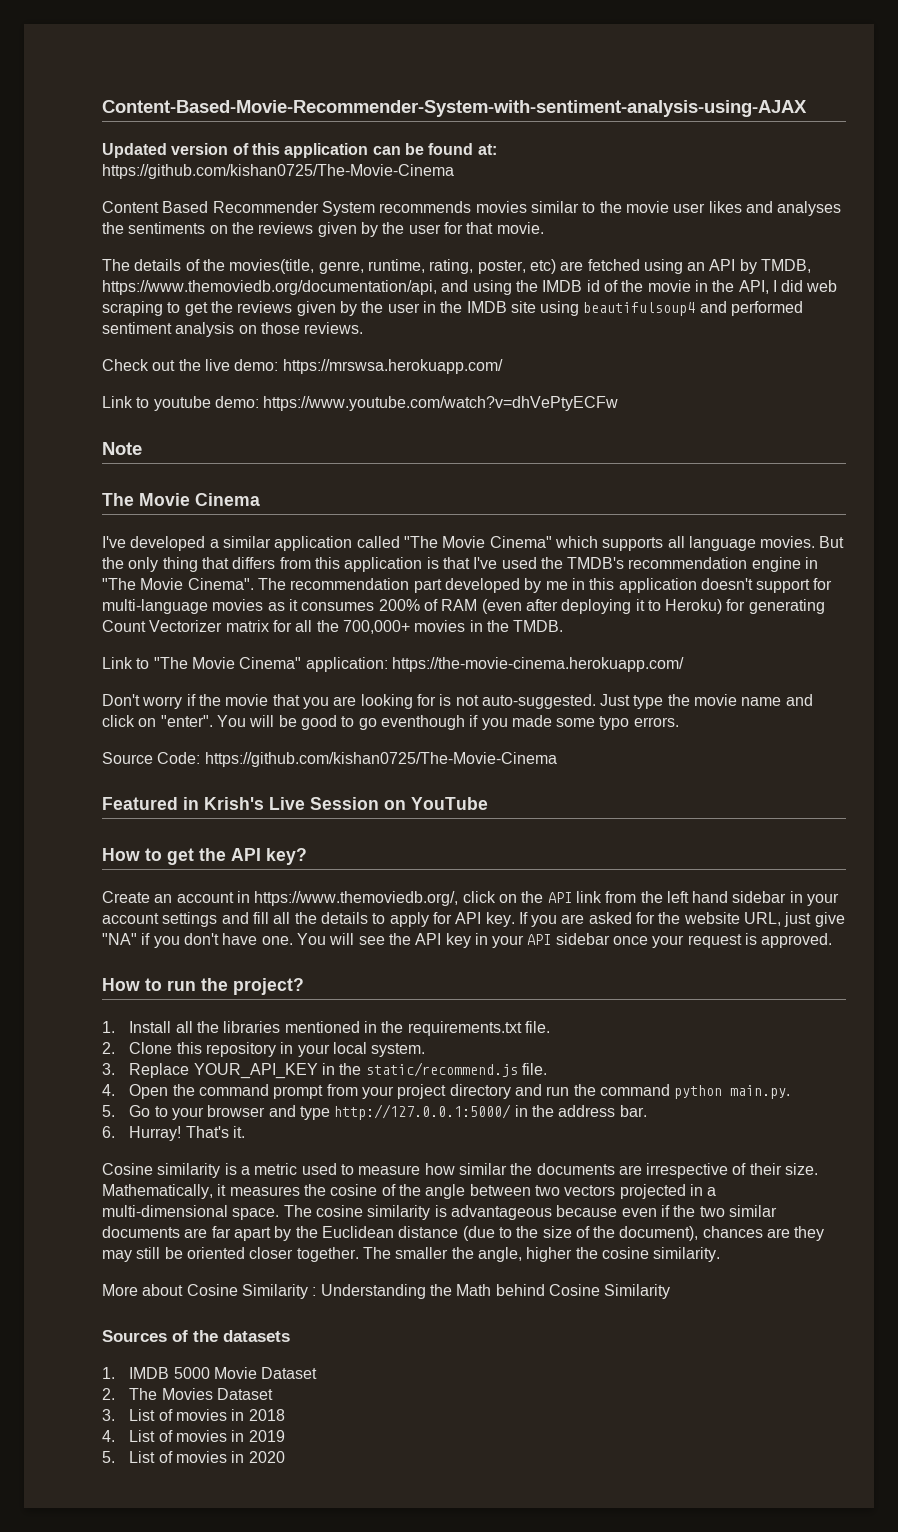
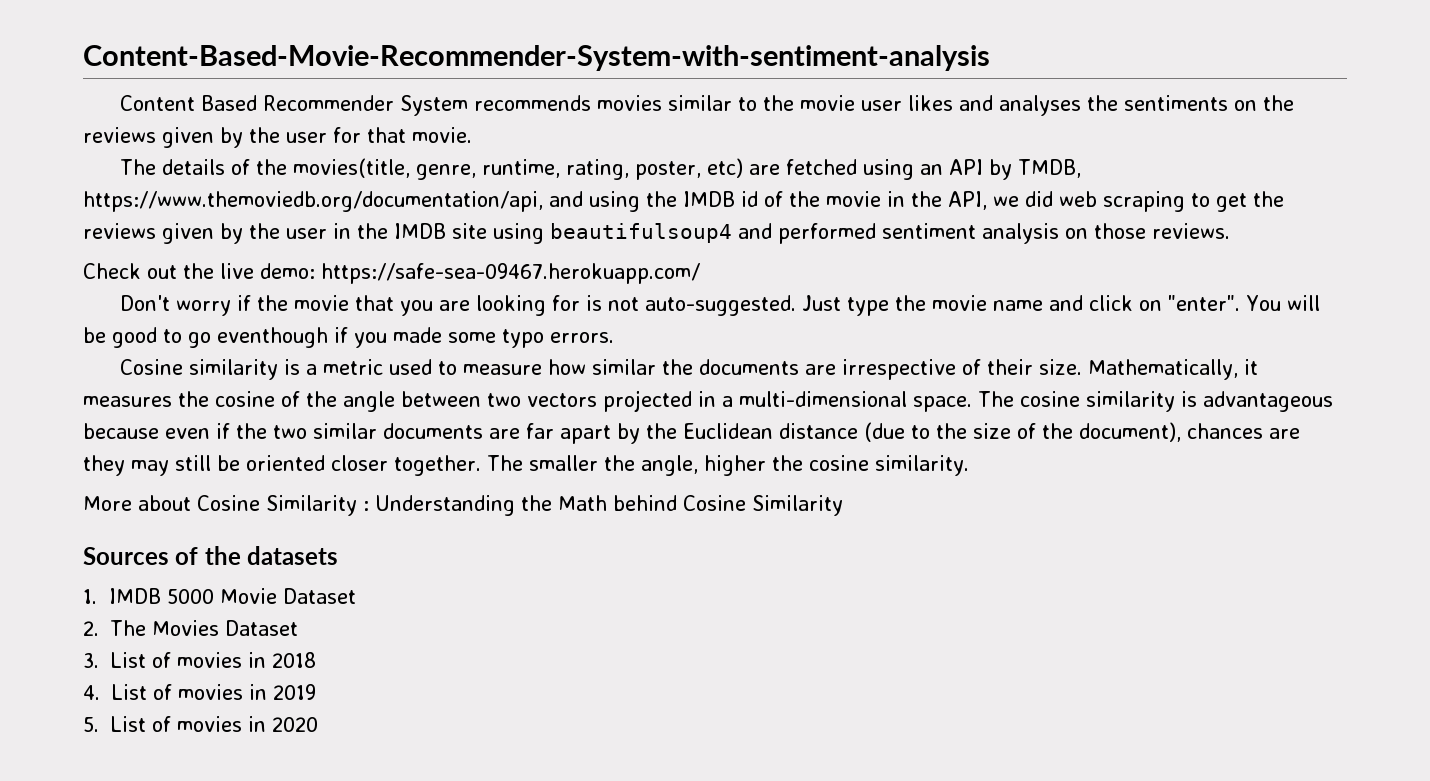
[102,100,807,117] [102,143,497,158] [102,164,454,179] Content-Based-Movie-Recommender-System-with-sentiment-analysis-using-AJAX // Updated version of this application can be found at: https://github.com/kishan0725/The-Movie-Cinema -> [83,45,990,71] Content-Based-Movie-Recommender-System-with-sentiment-analysis
[772,280,777,292] I -> [992,196,1019,207] we
[282,359,503,374] [102,396,619,411] [102,442,142,455] [102,493,260,506] [102,536,845,551] [102,557,819,572] [102,578,833,593] [102,599,825,614] [102,620,564,634] [102,657,684,672] https://mrswsa.herokuapp.com/ // Link to youtube demo: https://www.youtube.com/watch?v=dhVePtyECFw // Note // The Movie Cinema // I've developed a similar application called "The Movie Cinema" which supports all language movies. But the only thing that differs from this application is that I've used the TMDB's recommendation engine in "The Movie Cinema". The recommendation part developed by me in this application doesn't support for multi-language movies as it consumes 200% of RAM (even after deploying it to Heroku) for generating Count Vectorizer matrix for all the 700,000+ movies in the TMDB. // Link to "The Movie Cinema" application: https://the-movie-cinema.herokuapp.com/ -> [321,263,700,284] https://safe-sea-09467.herokuapp.com/
[102,752,557,767] [102,797,488,810] [102,848,307,865] [102,891,840,906] [102,912,845,927] [102,933,833,948] [102,978,304,995] [102,1021,550,1036] [102,1042,426,1057] [102,1062,547,1079] [102,1084,791,1099] [102,1104,647,1120] [102,1126,245,1141] // Source Code: https://github.com/kishan0725/The-Movie-Cinema // Featured in Krish's Live Session on YouTube // How to get the API key? // Create an account in https://www.themoviedb.org/, click on the API link from the left hand sidebar in your account settings and fill all the details to apply for API key. If you are asked for the website URL, just give "NA" if you don't have one. You will see the API key in your API sidebar once your request is approved. // How to run the project? // 1. Install all the libraries mentioned in the requirements.txt file. // 2. Clone this repository in your local system. // 3. Replace YOUR_API_KEY in the static/recommend.js file. // 4. Open the command prompt from your project directory and run the command python main.py. // 5. Go to your browser and type http://127.0.0.1:5000/ in the address bar. // 6. Hurray! That's it. -> (614, 337) none

